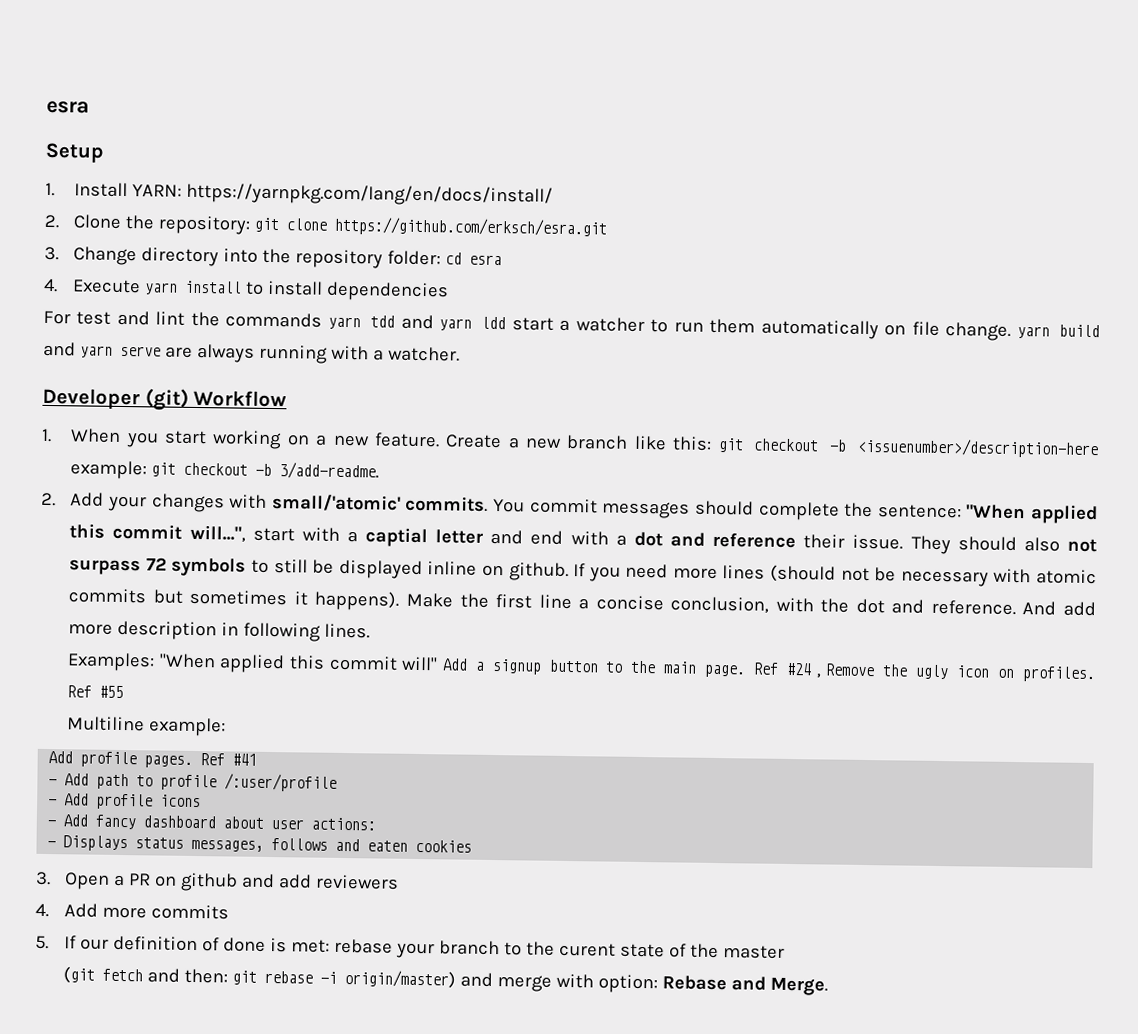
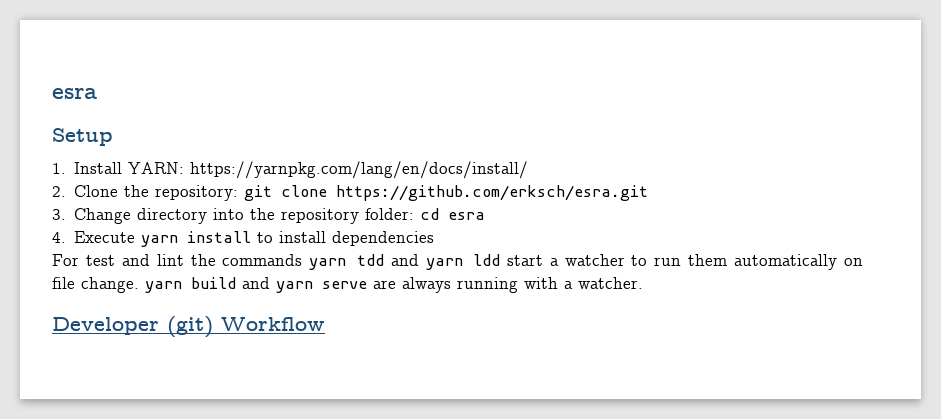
[41,428,1100,459] [70,460,380,480] [41,492,1099,525] [69,523,1097,555] [69,557,1098,587] [68,588,1096,617] [68,620,371,642] [67,652,1096,683] [67,685,125,699] [67,716,227,737] [48,751,258,768] [48,773,338,792] [48,793,202,810] [47,814,377,831] [47,835,473,853] [36,871,400,892] [35,903,230,920] [35,935,786,959] [63,966,829,996] // 1. When you start working on a new feature. Create a new branch like this: git checkout -b <issuenumber>/description-here example: git checkout -b 3/add-readme. // 2. Add your changes with small/'atomic' commits. You commit messages should complete the sentence: "When applied this commit will...", start with a captial letter and end with a dot and reference their issue. They should also not surpass 72 symbols to still be displayed inline on github. If you need more lines (should not be necessary with atomic commits but sometimes it happens). Make the first line a concise conclusion, with the dot and reference. And add more description in following lines. // Examples: "When applied this commit will" Add a signup button to the main page. Ref #24 , Remove the ugly icon on profiles. Ref #55 // Multiline example: // Add profile pages. Ref #41 // - Add path to profile /:user/profile // - Add profile icons // - Add fancy dashboard about user actions: // - Displays status messages, follows and eaten cookies // 3. Open a PR on github and add reviewers // 4. Add more commits // 5. If our definition of done is met: rebase your branch to the curent state of the master // (git fetch and then: git rebase -i origin/master) and merge with option: Rebase and Merge. -> (325, 324) none

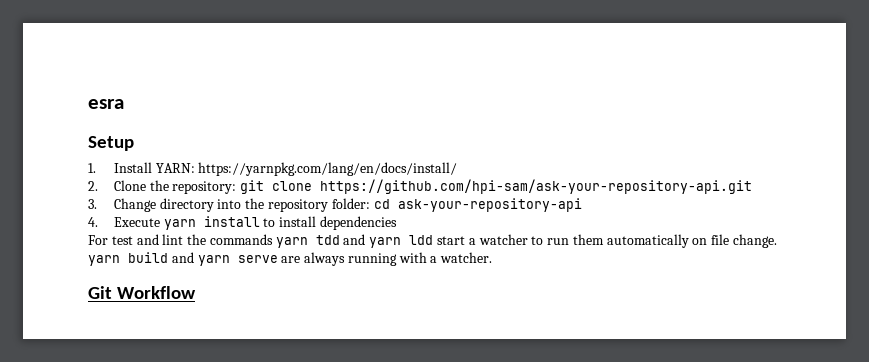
[336,185,649,201] https://github.com/erksch/esra.git -> [320,179,753,194] https://github.com/hpi-sam/ask-your-repository-api.git
[448,212,486,220] esra -> [397,198,582,212] ask-your-repository-api
[52,316,213,338] Developer (git) -> [88,286,112,299] Git

